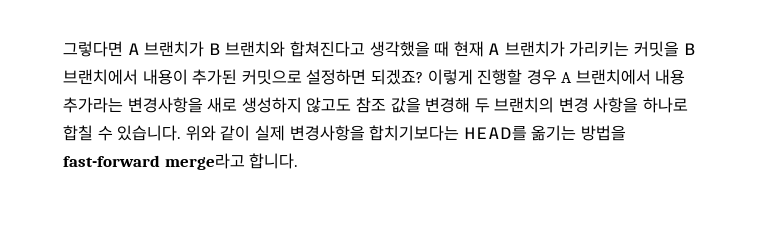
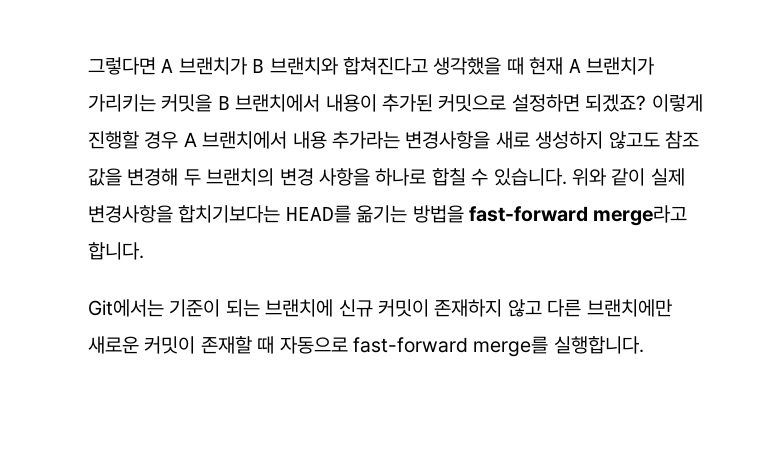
(299, 161) none -> [88,299,672,317] [88,336,644,357] // Git에서는 기준이 되는 브랜치에 신규 커밋이 존재하지 않고 다른 브랜치에만 새로운 커밋이 존재할 때 자동으로 fast-forward merge를 실행합니다.

